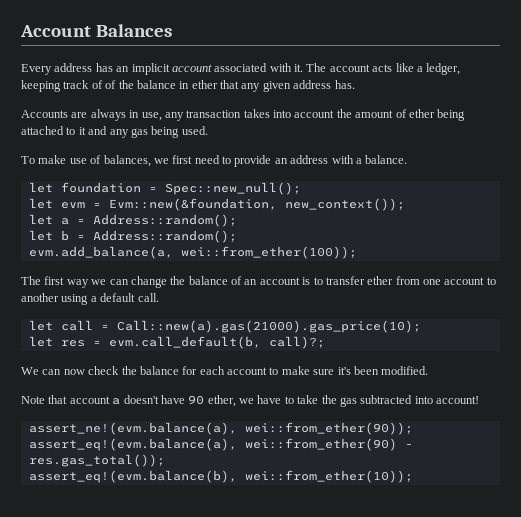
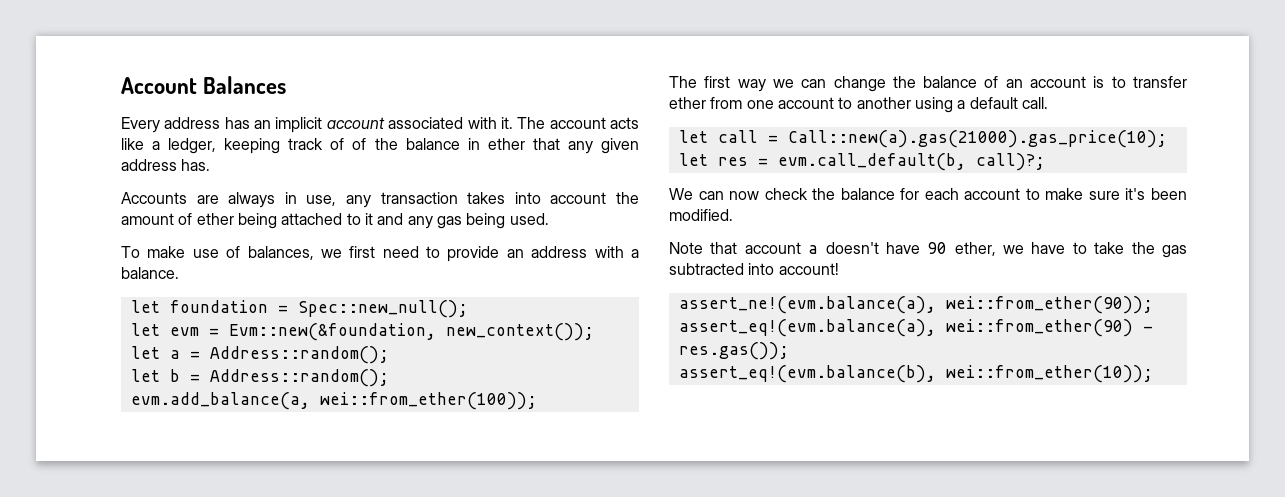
[28,454,165,467] res.gas_total()); -> [678,342,789,360] res.gas());

